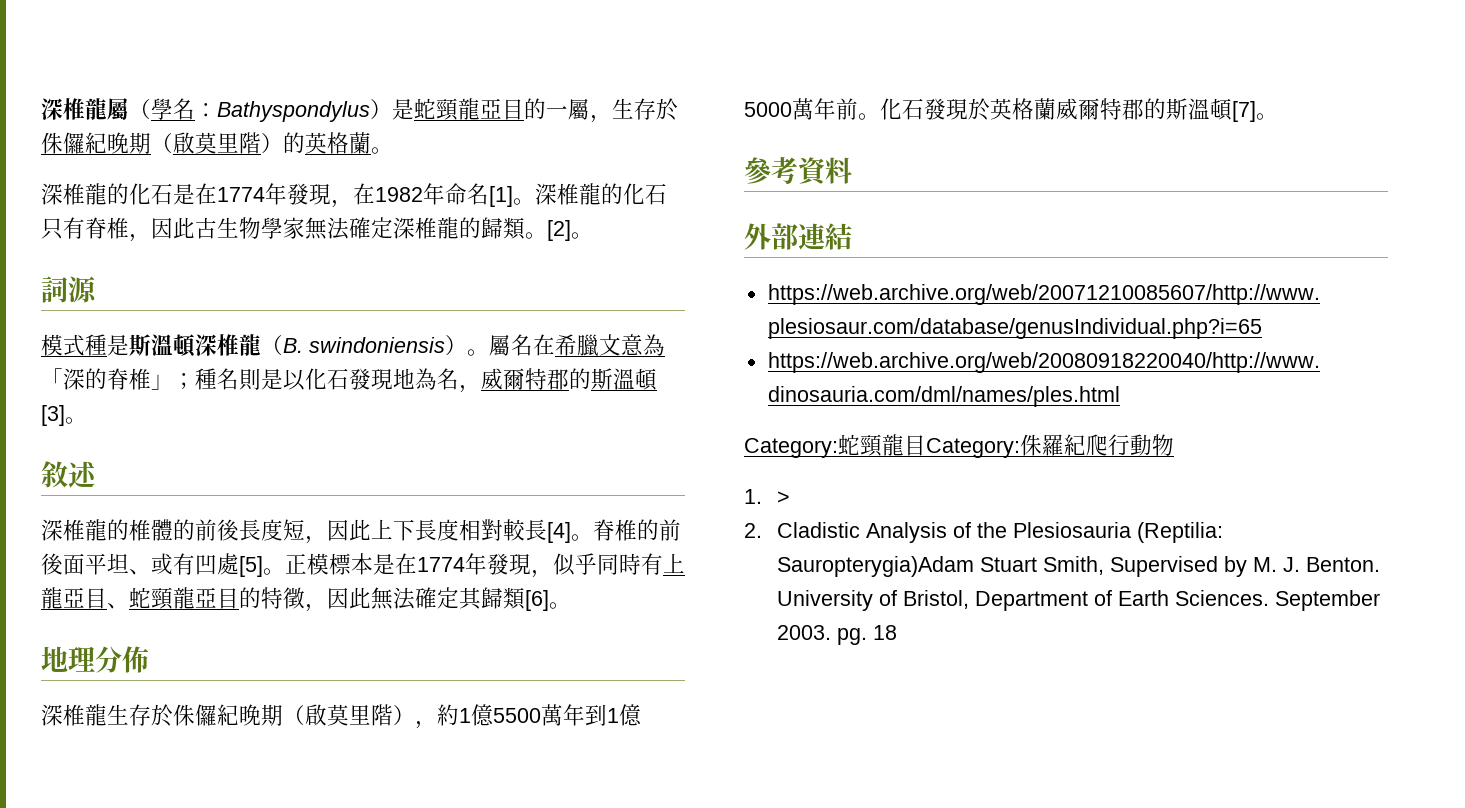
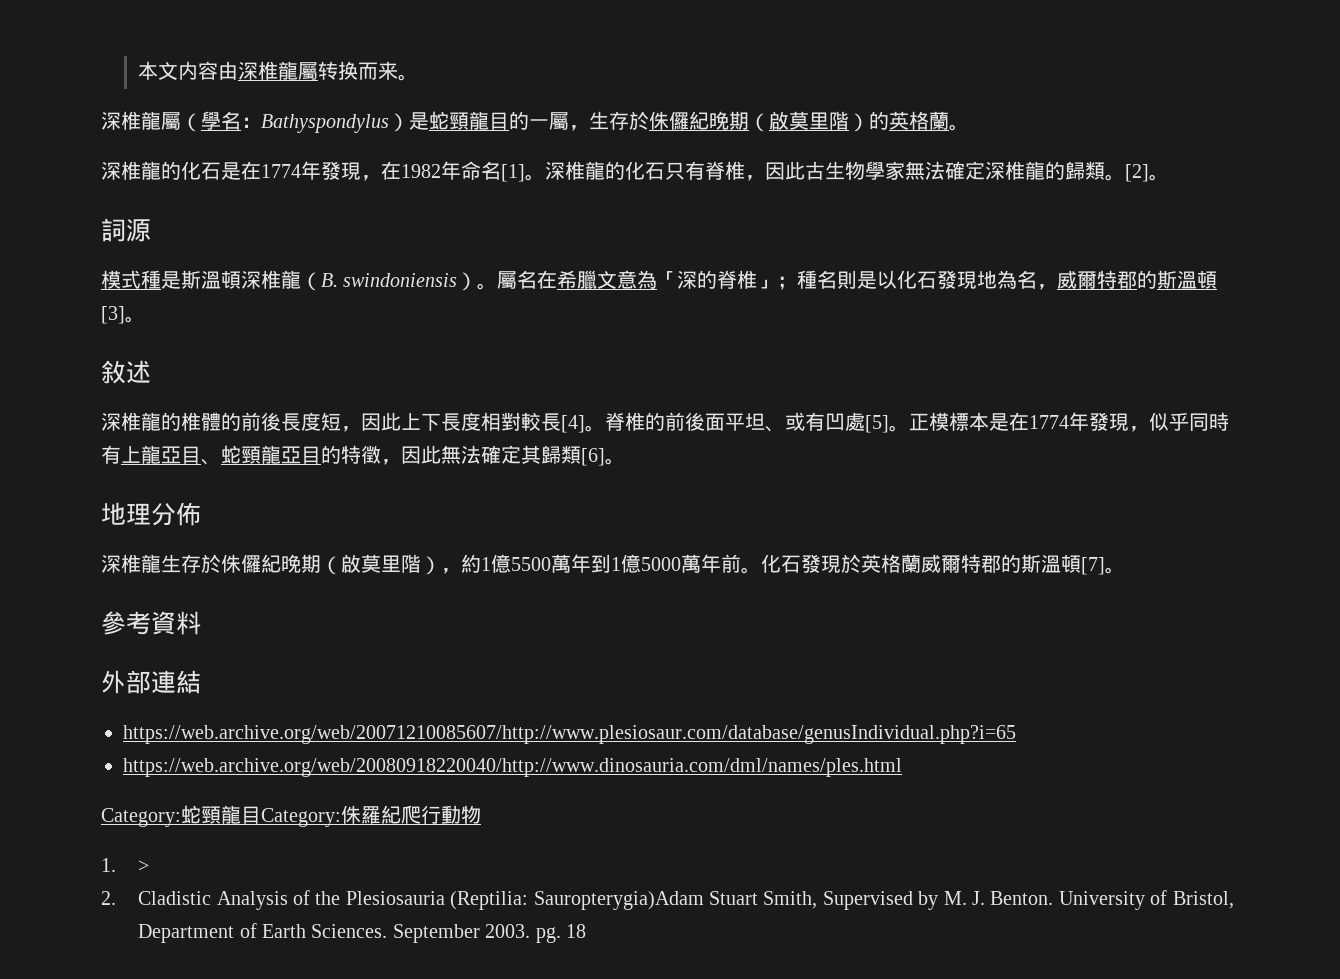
(41, 109) none -> [138,61,419,81] 本文内容由深椎龍屬转换而来。 //
[480,98,502,119] 亞 -> (489, 120) none

